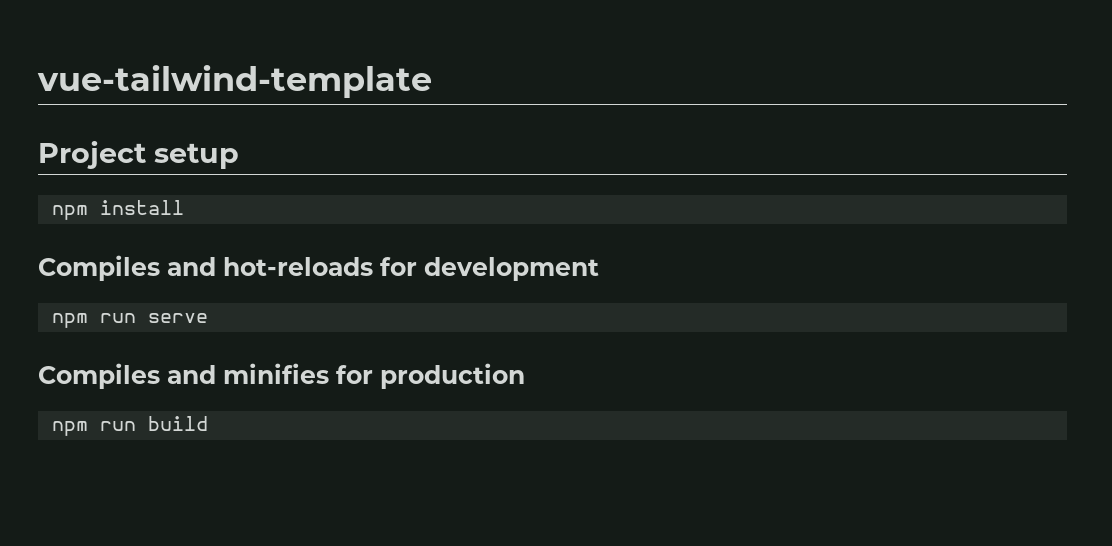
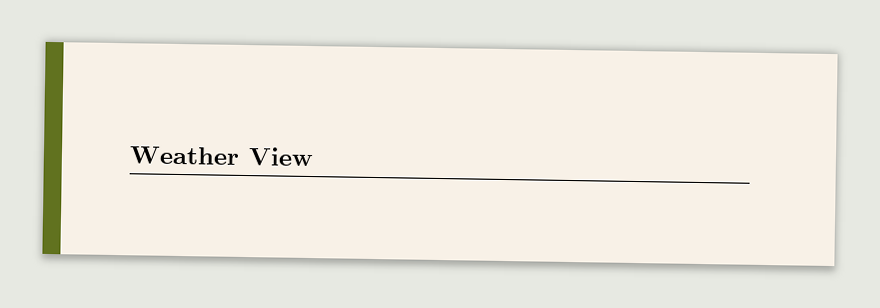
[37,65,432,98] [38,141,239,169] [51,200,184,220] [38,255,599,281] [51,313,208,328] [38,363,525,389] [51,416,208,436] vue-tailwind-template // Project setup // npm install // Compiles and hot-reloads for development // npm run serve // Compiles and minifies for production // npm run build -> [129,146,314,167] Weather View

